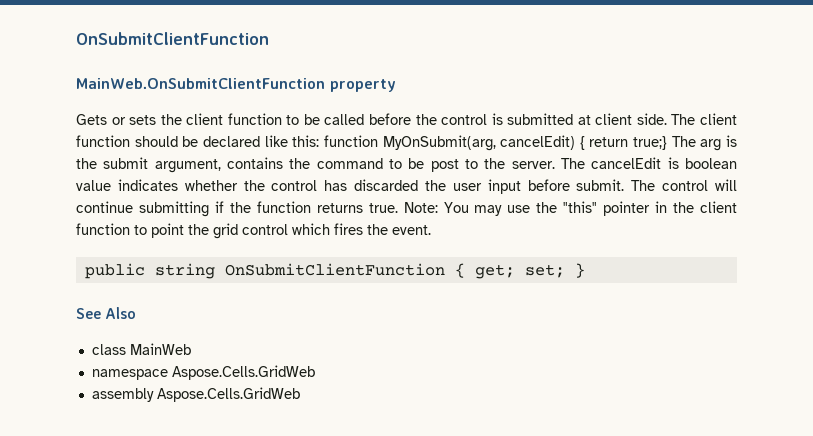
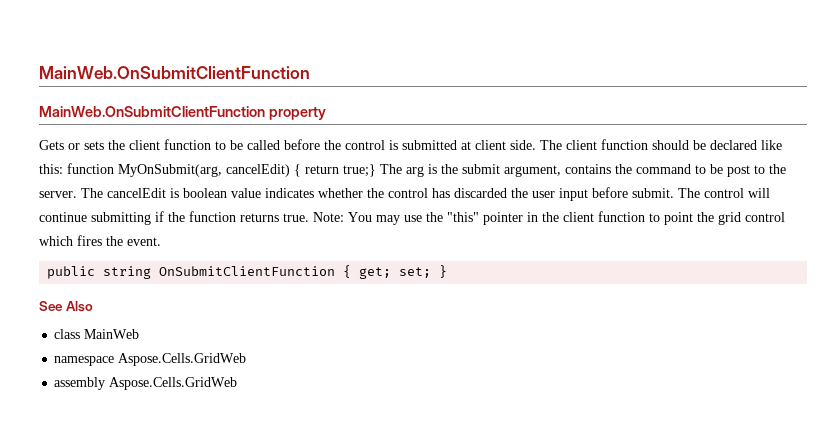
[76,32,269,45] OnSubmitClientFunction -> [39,66,310,79] MainWeb.OnSubmitClientFunction

